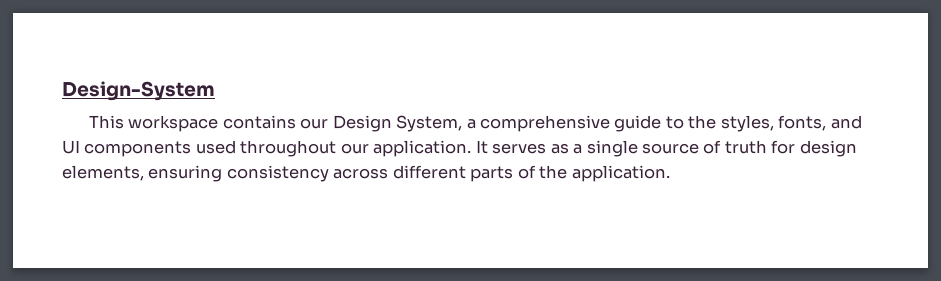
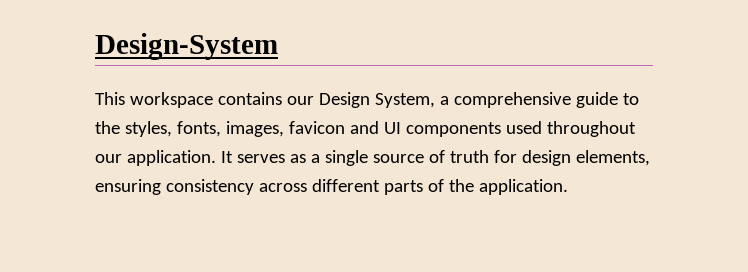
(827, 123) none -> [225,121,345,137] images, favicon

